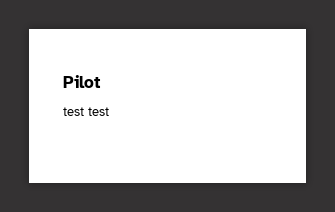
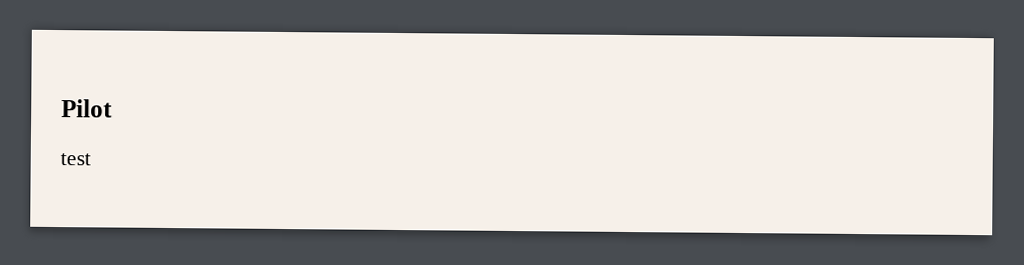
[88,107,109,116] test -> (91, 159) none

